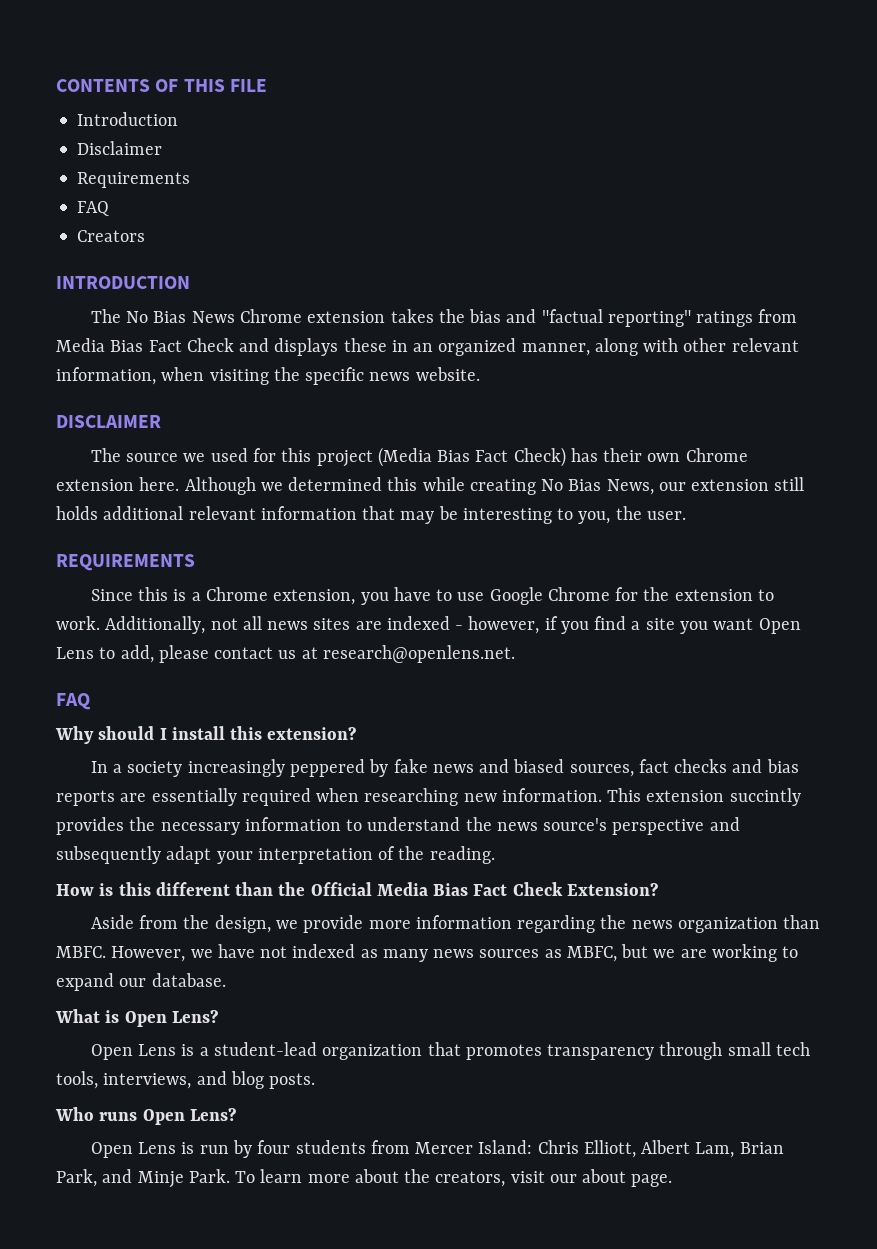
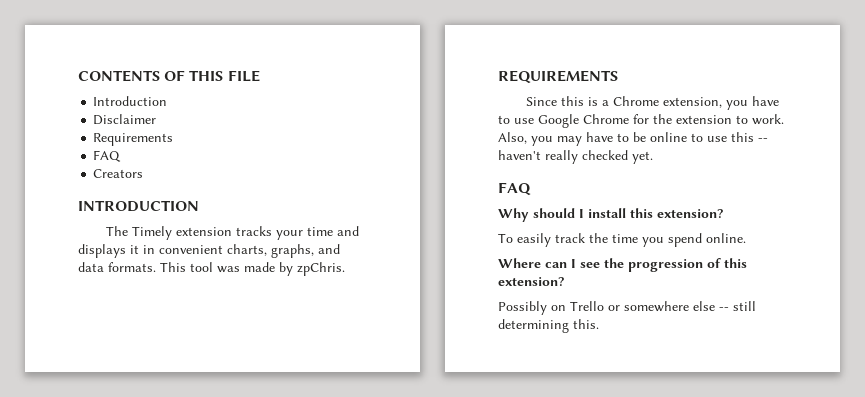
[126,309,798,327] [56,338,799,356] [56,367,480,385] [56,415,161,428] [90,447,748,467] [56,477,805,495] [56,506,686,524] No Bias News Chrome extension takes the bias and "factual reporting" ratings from Media Bias Fact Check and displays these in an organized manner, along with other relevant information, when visiting the specific news website. // DISCLAIMER // The source we used for this project (Media Bias Fact Check) has their own Chrome extension here. Although we determined this while creating No Bias News, our extension still holds additional relevant information that may be interesting to you, the user. -> [131,226,359,240] [78,244,340,258] [78,262,345,276] Timely extension tracks your time and displays it in convenient charts, graphs, and data formats. This tool was made by zpChris.
[105,616,801,634] [56,645,515,663] Additionally, not all news sites are indexed - however, if you find a site you want Open Lens to add, please contact us at research@openlens.net. -> [498,132,768,146] [498,150,653,164] Also, you may have to be online to use this -- haven't really checked yet.
[90,759,799,777] [56,788,801,806] [56,817,740,835] [56,846,495,864] [56,882,658,896] [90,915,821,933] [56,944,799,962] [56,973,226,991] [55,1009,218,1027] [90,1042,810,1060] [56,1071,316,1089] [55,1107,236,1125] [90,1140,784,1158] [56,1169,673,1188] In a society increasingly peppered by fake news and biased sources, fact checks and bias reports are essentially required when researching new information. This extension succintly provides the necessary information to understand the news source's perspective and subsequently adapt your interpretation of the reading. // How is this different than the Official Media Bias Fact Check Extension? // Aside from the design, we provide more information regarding the news organization than MBFC. However, we have not indexed as many news sources as MBFC, but we are working to expand our database. // What is Open Lens? // Open Lens is a student-lead organization that promotes transparency through small tech tools, interviews, and blog posts. // Who runs Open Lens? // Open Lens is run by four students from Mercer Island: Chris Elliott, Albert Lam, Brian Park, and Minje Park. To learn more about the creators, visit our about page. -> [498,233,746,247] [498,258,747,272] [498,277,565,286] [498,301,756,315] [498,319,599,333] To easily track the time you spend online. // Where can I see the progression of this extension? // Possibly on Trello or somewhere else -- still determining this.

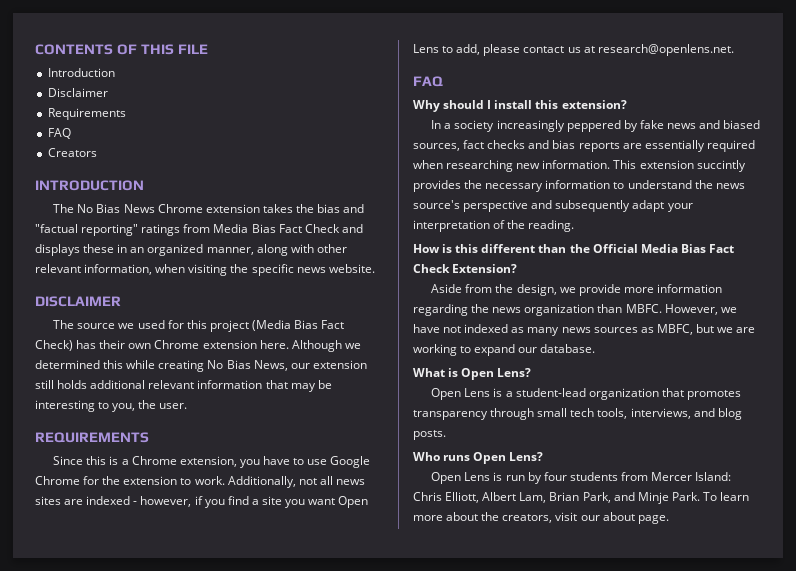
[131,226,359,240] [78,244,340,258] [78,262,345,276] Timely extension tracks your time and displays it in convenient charts, graphs, and data formats. This tool was made by zpChris. -> [77,204,365,213] [35,224,363,236] [35,244,347,256] [35,264,375,276] [35,296,121,307] [53,320,345,332] [35,340,361,352] [35,360,367,372] [35,380,332,392] [35,400,188,412] No Bias News Chrome extension takes the bias and "factual reporting" ratings from Media Bias Fact Check and displays these in an organized manner, along with other relevant information, when visiting the specific news website. // DISCLAIMER // The source we used for this project (Media Bias Fact Check) has their own Chrome extension here. Although we determined this while creating No Bias News, our extension still holds additional relevant information that may be interesting to you, the user.
[498,132,768,146] [498,150,653,164] Also, you may have to be online to use this -- haven't really checked yet. -> [227,476,365,488] [35,496,369,508] [413,44,734,56] Additionally, not all news sites are indexed - however, if you find a site you want Open Lens to add, please contact us at research@openlens.net.
[498,233,746,247] [498,258,747,272] [498,277,565,286] [498,301,756,315] [498,319,599,333] To easily track the time you spend online. // Where can I see the progression of this extension? // Possibly on Trello or somewhere else -- still determining this. -> [431,120,761,132] [413,140,755,152] [413,160,746,172] [413,180,745,192] [413,200,693,212] [413,220,575,232] [413,244,734,253] [413,264,518,273] [431,284,722,296] [413,304,737,316] [413,324,756,336] [413,344,596,356] [413,368,532,380] [431,388,741,400] [413,408,742,420] [413,430,446,440] [413,452,544,464] [431,472,732,484] [413,492,750,504] [413,512,669,524] In a society increasingly peppered by fake news and biased sources, fact checks and bias reports are essentially required when researching new information. This extension succintly provides the necessary information to understand the news source's perspective and subsequently adapt your interpretation of the reading. // How is this different than the Official Media Bias Fact Check Extension? // Aside from the design, we provide more information regarding the news organization than MBFC. However, we have not indexed as many news sources as MBFC, but we are working to expand our database. // What is Open Lens? // Open Lens is a student-lead organization that promotes transparency through small tech tools, interviews, and blog posts. // Who runs Open Lens? // Open Lens is run by four students from Mercer Island: Chris Elliott, Albert Lam, Brian Park, and Minje Park. To learn more about the creators, visit our about page.

